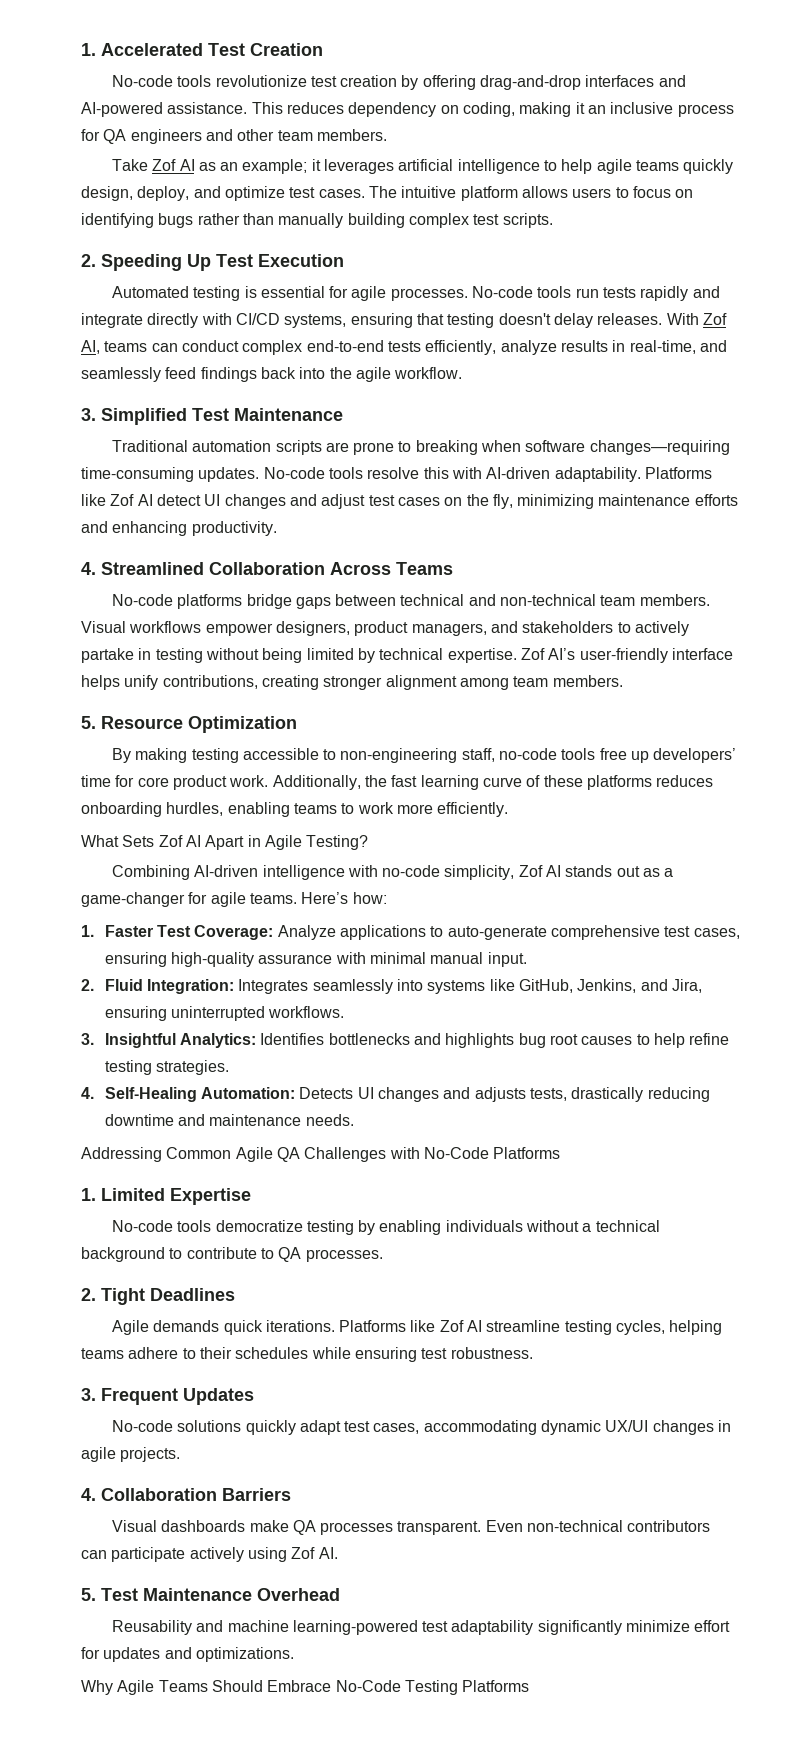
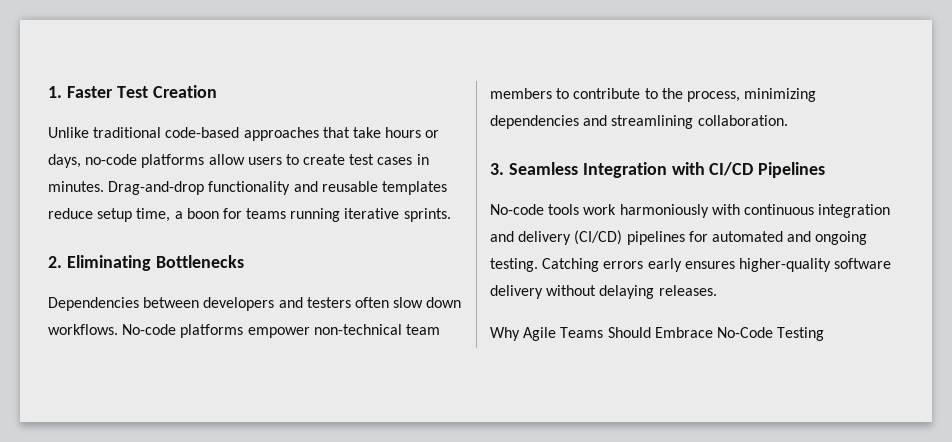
[81,43,203,56] 1. Accelerated -> [48,86,113,98] 1. Faster
[111,75,686,90] [81,102,734,117] [81,129,387,144] [111,159,734,174] [81,186,694,201] [81,213,553,228] [81,254,344,271] [111,286,720,301] [81,313,727,328] [81,340,727,355] [81,367,463,382] [81,408,343,425] [111,440,730,455] [81,467,712,482] [81,494,738,509] [81,521,277,536] [81,562,453,575] [111,594,710,609] [81,621,689,636] [81,648,733,663] [81,675,623,690] [81,716,297,733] [111,748,737,763] [81,775,714,790] [81,802,509,817] [81,835,369,850] [111,865,674,880] [81,892,387,907] [81,925,740,940] [104,952,527,967] [81,979,702,994] [104,1006,345,1021] [81,1033,730,1048] [104,1060,229,1075] [81,1087,710,1102] [104,1114,354,1126] [81,1147,561,1162] [81,1188,251,1205] [111,1220,660,1235] [81,1247,383,1262] [81,1288,235,1305] [111,1320,723,1335] [81,1347,533,1362] [81,1388,254,1405] [111,1420,732,1435] [81,1447,181,1462] [81,1488,291,1501] [111,1520,711,1535] [81,1547,338,1562] [81,1588,340,1601] [111,1620,731,1635] [81,1647,294,1662] No-code tools revolutionize test creation by offering drag-and-drop interfaces and AI-powered assistance. This reduces dependency on coding, making it an inclusive process for QA engineers and other team members. // Take Zof AI as an example; it leverages artificial intelligence to help agile teams quickly design, deploy, and optimize test cases. The intuitive platform allows users to focus on identifying bugs rather than manually building complex test scripts. // 2. Speeding Up Test Execution // Automated testing is essential for agile processes. No-code tools run tests rapidly and integrate directly with CI/CD systems, ensuring that testing doesn't delay releases. With Zof AI, teams can conduct complex end-to-end tests efficiently, analyze results in real-time, and seamlessly feed findings back into the agile workflow. // 3. Simplified Test Maintenance // Traditional automation scripts are prone to breaking when software changes—requiring time-consuming updates. No-code tools resolve this with AI-driven adaptability. Platforms like Zof AI detect UI changes and adjust test cases on the fly, minimizing maintenance efforts and enhancing productivity. // 4. Streamlined Collaboration Across Teams // No-code platforms bridge gaps between technical and non-technical team members. Visual workflows empower designers, product managers, and stakeholders to actively partake in testing without being limited by technical expertise. Zof AI’s user-friendly interface helps unify contributions, creating stronger alignment among team members. // 5. Resource Optimization // By making testing accessible to non-engineering staff, no-code tools free up developers’ time for core product work. Additionally, the fast learning curve of these platforms reduces onboarding hurdles, enabling teams to work more efficiently. // What Sets Zof AI Apart in Agile Testing? // Combining AI-driven intelligence with no-code simplicity, Zof AI stands out as a game-changer for agile teams. Here’s how: // 1. Faster Test Coverage: Analyze applications to auto-generate comprehensive test cases, ensuring high-quality assurance with minimal manual input. // 2. Fluid Integration: Integrates seamlessly into systems like GitHub, Jenkins, and Jira, ensuring uninterrupted workflows. // 3. Insightful Analytics: Identifies bottlenecks and highlights bug root causes to help refine testing strategies. // 4. Self-Healing Automation: Detects UI changes and adjusts tests, drastically reducing downtime and maintenance needs. // Addressing Common Agile QA Challenges with No-Code Platforms // 1. Limited Expertise // No-code tools democratize testing by enabling individuals without a technical background to contribute to QA processes. // 2. Tight Deadlines // Agile demands quick iterations. Platforms like Zof AI streamline testing cycles, helping teams adhere to their schedules while ensuring test robustness. // 3. Frequent Updates // No-code solutions quickly adapt test cases, accommodating dynamic UX/UI changes in agile projects. // 4. Collaboration Barriers // Visual dashboards make QA processes transparent. Even non-technical contributors can participate actively using Zof AI. // 5. Test Maintenance Overhead // Reusability and machine learning-powered test adaptability significantly minimize effort for updates and optimizations. -> [48,127,440,141] [48,154,429,168] [48,181,447,195] [48,208,451,222] [48,255,244,271] [48,297,462,311] [48,324,440,338] [490,88,817,102] [490,115,788,129] [490,162,826,178] [490,204,891,218] [490,230,868,245] [490,258,892,272] [490,285,717,299] Unlike traditional code-based approaches that take hours or days, no-code platforms allow users to create test cases in minutes. Drag-and-drop functionality and reusable templates reduce setup time, a boon for teams running iterative sprints. // 2. Eliminating Bottlenecks // Dependencies between developers and testers often slow down workflows. No-code platforms empower non-technical team members to contribute to the process, minimizing dependencies and streamlining collaboration. // 3. Seamless Integration with CI/CD Pipelines // No-code tools work harmoniously with continuous integration and delivery (CI/CD) pipelines for automated and ongoing testing. Catching errors early ensures higher-quality software delivery without delaying releases.
[462,1680,530,1692] Platforms -> (825, 334) none

